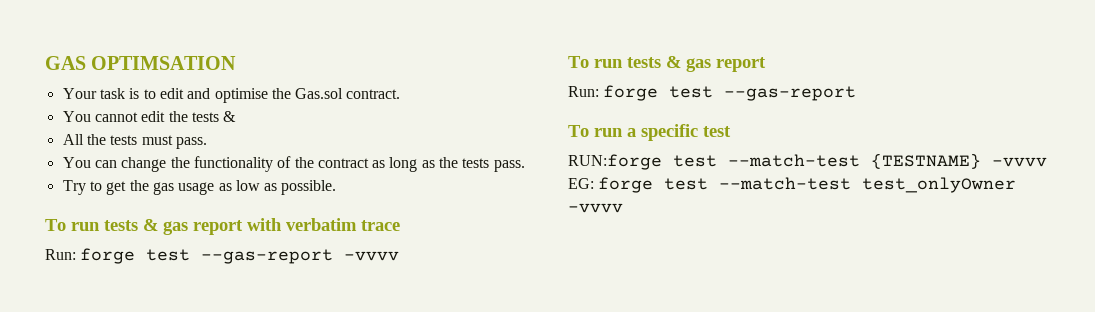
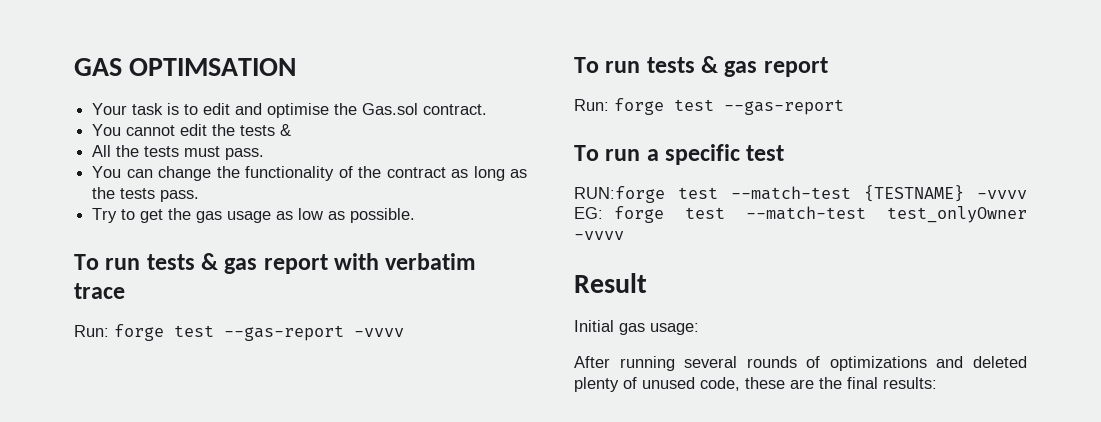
(623, 208) none -> [574,273,647,293] [574,320,699,335] [574,356,1027,371] [574,377,937,392] // Result // Initial gas usage: // After running several rounds of optimizations and deleted plenty of unused code, these are the final results:

